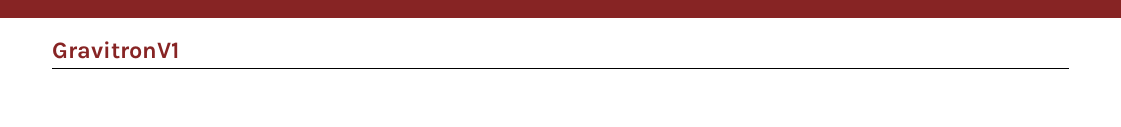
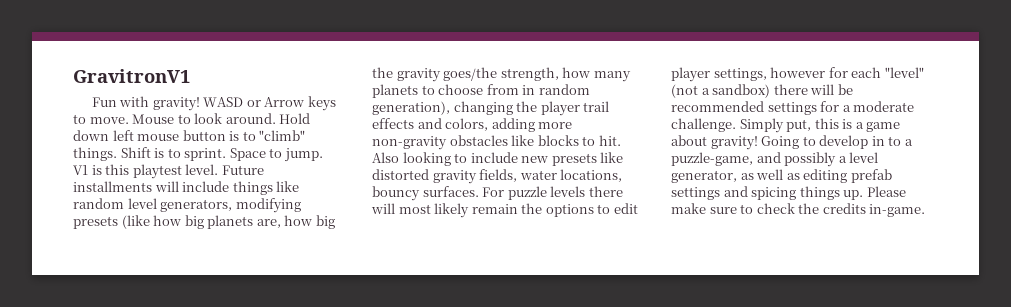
(179, 50) none -> [91,96,336,111] [73,113,311,124] [73,130,306,141] [73,147,323,162] [73,164,264,179] [73,181,300,195] [73,198,301,213] [73,215,335,229] [372,67,631,82] [372,84,590,98] [372,101,610,116] [372,118,573,132] [372,135,621,150] [372,152,624,166] [372,169,623,184] [372,186,623,201] [371,203,638,218] [671,67,924,82] [671,84,853,98] [671,101,915,115] [671,118,901,133] [671,135,913,150] [671,152,879,167] [671,169,892,183] [671,186,906,200] [671,203,926,217] // Fun with gravity! WASD or Arrow keys to move. Mouse to look around. Hold down left mouse button is to "climb" things. Shift is to sprint. Space to jump. V1 is this playtest level. Future installments will include things like random level generators, modifying presets (like how big planets are, how big the gravity goes/the strength, how many planets to choose from in random generation), changing the player trail effects and colors, adding more non-gravity obstacles like blocks to hit. Also looking to include new presets like distorted gravity fields, water locations, bouncy surfaces. For puzzle levels there will most likely remain the options to edit player settings, however for each "level" (not a sandbox) there will be recommended settings for a moderate challenge. Simply put, this is a game about gravity! Going to develop in to a puzzle-game, and possibly a level generator, as well as editing prefab settings and spicing things up. Please make sure to check the credits in-game.

